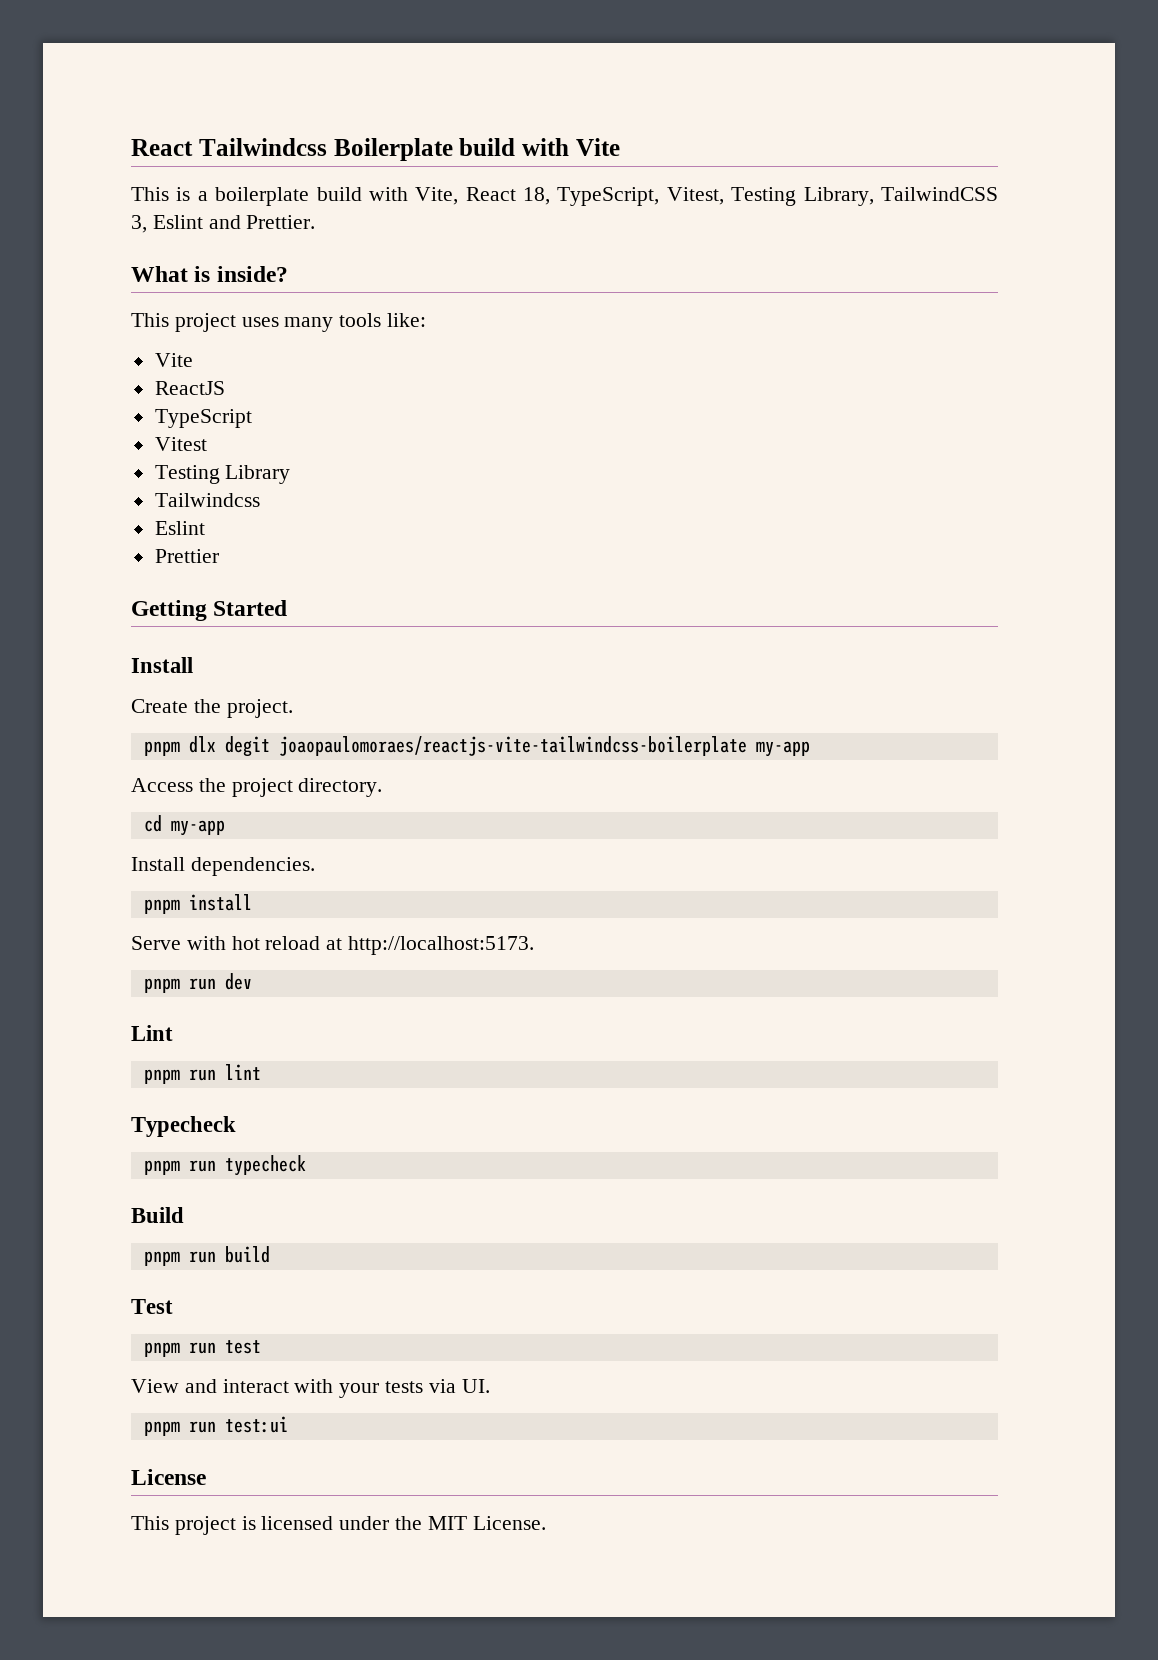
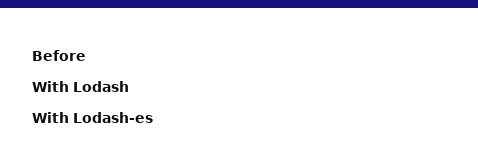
[131,138,620,161] [131,187,998,206] [131,215,316,233] [131,266,288,282] [131,313,427,332] [154,353,193,367] [154,381,225,395] [154,409,252,428] [154,437,207,451] [154,465,291,484] [154,493,260,507] [154,521,205,535] [154,549,219,563] [131,600,288,621] [131,657,193,673] [131,699,293,718] [143,736,810,757] [131,778,383,797] [143,815,225,836] [131,857,315,876] [143,894,252,914] [131,936,535,955] [143,973,252,993] [131,1025,173,1041] [143,1064,261,1084] [131,1116,236,1137] [143,1155,306,1176] [131,1207,184,1223] [143,1246,270,1266] [131,1299,173,1314] [143,1340,261,1357] [131,1379,490,1398] [143,1416,288,1436] [131,1469,206,1485] [131,1516,546,1535] React Tailwindcss Boilerplate build with Vite // This is a boilerplate build with Vite, React 18, TypeScript, Vitest, Testing Library, TailwindCSS 3, Eslint and Prettier. // What is inside? // This project uses many tools like: // Vite // ReactJS // TypeScript // Vitest // Testing Library // Tailwindcss // Eslint // Prettier // Getting Started // Install // Create the project. // pnpm dlx degit joaopaulomoraes/reactjs-vite-tailwindcss-boilerplate my-app // Access the project directory. // cd my-app // Install dependencies. // pnpm install // Serve with hot reload at http://localhost:5173. // pnpm run dev // Lint // pnpm run lint // Typecheck // pnpm run typecheck // Build // pnpm run build // Test // pnpm run test // View and interact with your tests via UI. // pnpm run test:ui // License // This project is licensed under the MIT License. -> [32,50,86,61] [32,81,129,92] [32,112,153,123] Before // With Lodash // With Lodash-es

